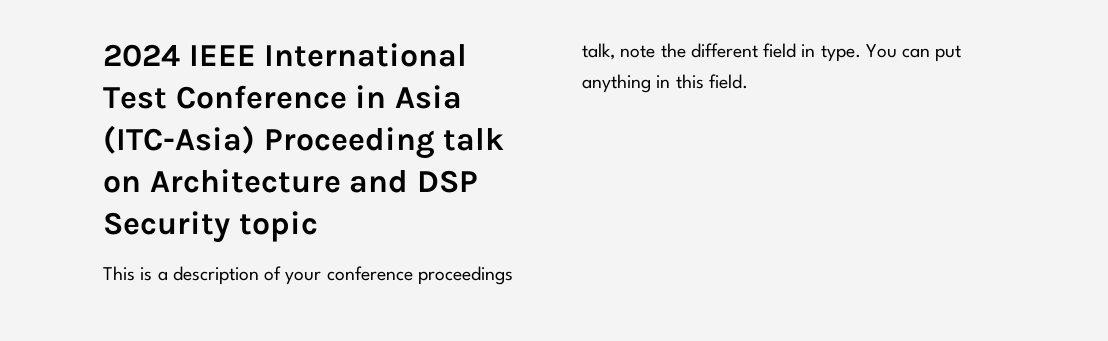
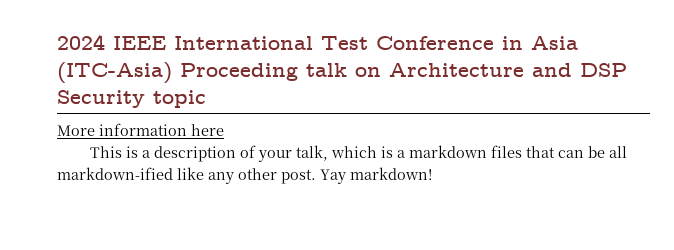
(318, 226) none -> [57,123,224,136] // More information here
[326,266,513,285] [582,43,962,62] [582,74,748,93] conference proceedings talk, note the different field in type. You can put anything in this field. -> [296,145,628,161] [57,167,432,184] talk, which is a markdown files that can be all markdown-ified like any other post. Yay markdown!

